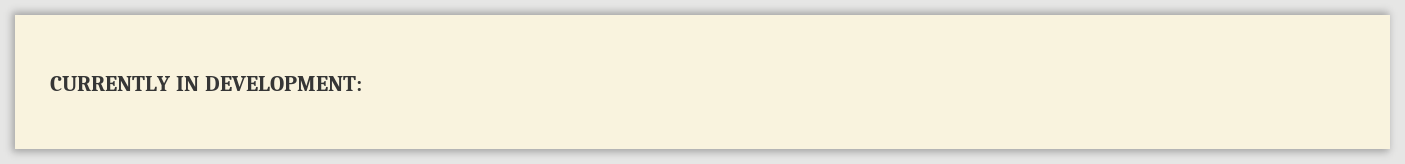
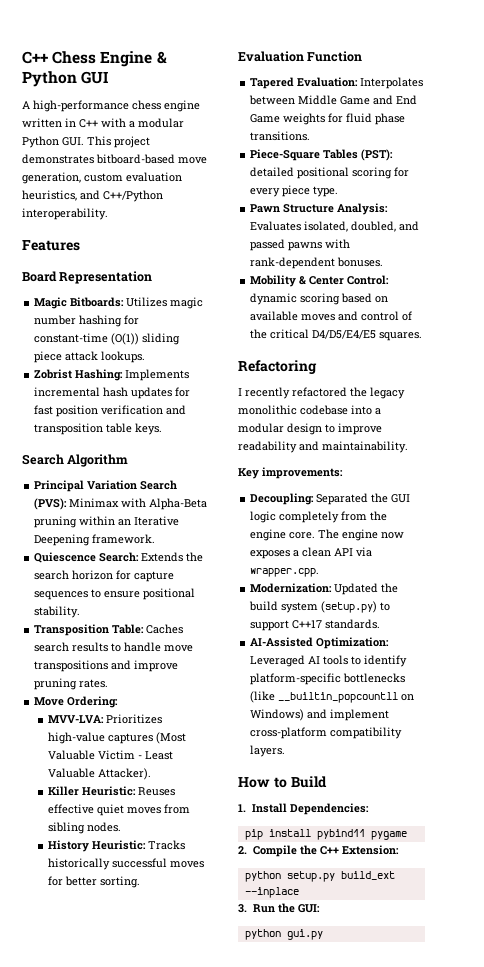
[50,76,362,91] CURRENTLY IN DEVELOPMENT: -> [22,51,167,67] [22,71,109,87] [22,100,200,112] [22,118,184,128] [22,136,150,148] [22,154,207,164] [22,172,182,184] [22,190,163,202] [22,208,108,220] [22,240,80,251] [22,271,153,284] [34,297,204,309] [34,315,140,327] [34,333,181,345] [34,351,146,363] [34,369,190,381] [34,387,191,399] [34,405,187,417] [34,423,163,435] [22,454,129,467] [34,480,178,492] [34,498,208,510] [34,516,180,528] [34,534,156,546] [34,552,204,563] [34,570,175,582] [34,588,196,600] [34,606,81,618] [34,624,184,636] [34,642,194,652] [34,660,179,672] [34,678,109,690] [34,696,119,708] [47,714,162,724] [47,732,186,744] [47,750,173,760] [47,768,151,780] [47,786,175,796] [47,804,190,816] [47,822,121,834] [47,840,185,852] [47,858,204,870] [47,876,140,888] [238,51,363,62] [250,77,424,89] [249,95,418,105] [250,113,406,125] [250,131,311,141] [250,149,394,161] [250,167,410,179] [250,185,339,197] [250,203,389,215] [250,221,420,232] [250,239,351,251] [250,257,384,269] [250,275,390,287] [250,293,389,305] [250,311,413,321] [250,329,423,341] [238,360,317,374] [238,387,405,399] [238,405,381,415] [238,423,382,435] [238,441,408,453] [238,467,343,479] [250,493,411,505] [250,511,388,523] [250,529,405,541] [250,547,373,559] [250,568,320,577] [250,583,399,595] [249,601,391,613] [250,619,381,631] [250,637,390,649] [250,655,408,667] [250,673,406,685] [250,691,415,703] [250,709,390,721] [250,727,403,739] [250,745,286,757] [238,776,327,788] [238,803,369,815] [244,829,407,840] [238,845,399,857] [244,871,395,882] [244,887,299,898] [238,903,320,913] [244,929,323,940] C++ Chess Engine & Python GUI // A high-performance chess engine written in C++ with a modular Python GUI. This project demonstrates bitboard-based move generation, custom evaluation heuristics, and C++/Python interoperability. // Features // Board Representation // Magic Bitboards: Utilizes magic number hashing for constant-time (O(1)) sliding piece attack lookups. // Zobrist Hashing: Implements incremental hash updates for fast position verification and transposition table keys. // Search Algorithm // Principal Variation Search (PVS): Minimax with Alpha-Beta pruning within an Iterative Deepening framework. // Quiescence Search: Extends the search horizon for capture sequences to ensure positional stability. // Transposition Table: Caches search results to handle move transpositions and improve pruning rates. // Move Ordering: // MVV-LVA: Prioritizes high-value captures (Most Valuable Victim - Least Valuable Attacker). // Killer Heuristic: Reuses effective quiet moves from sibling nodes. // History Heuristic: Tracks historically successful moves for better sorting. // Evaluation Function // Tapered Evaluation: Interpolates between Middle Game and End Game weights for fluid phase transitions. // Piece-Square Tables (PST): detailed positional scoring for every piece type. // Pawn Structure Analysis: Evaluates isolated, doubled, and passed pawns with rank-dependent bonuses. // Mobility & Center Control: dynamic scoring based on available moves and control of the critical D4/D5/E4/E5 squares. // Refactoring // I recently refactored the legacy monolithic codebase into a modular design to improve readability and maintainability. // Key improvements: // Decoupling: Separated the GUI logic completely from the engine core. The engine now exposes a clean API via wrapper.cpp. // Modernization: Updated the build system (setup.py) to support C++17 standards. // AI-Assisted Optimization: Leveraged AI tools to identify platform-specific bottlenecks (like __builtin_popcountll on Windows) and implement cross-platform compatibility layers. // How to Build // 1. Install Dependencies: // pip install pybind11 pygame // 2. Compile the C++ Extension: // python setup.py build_ext --inplace // 3. Run the GUI: // python gui.py

